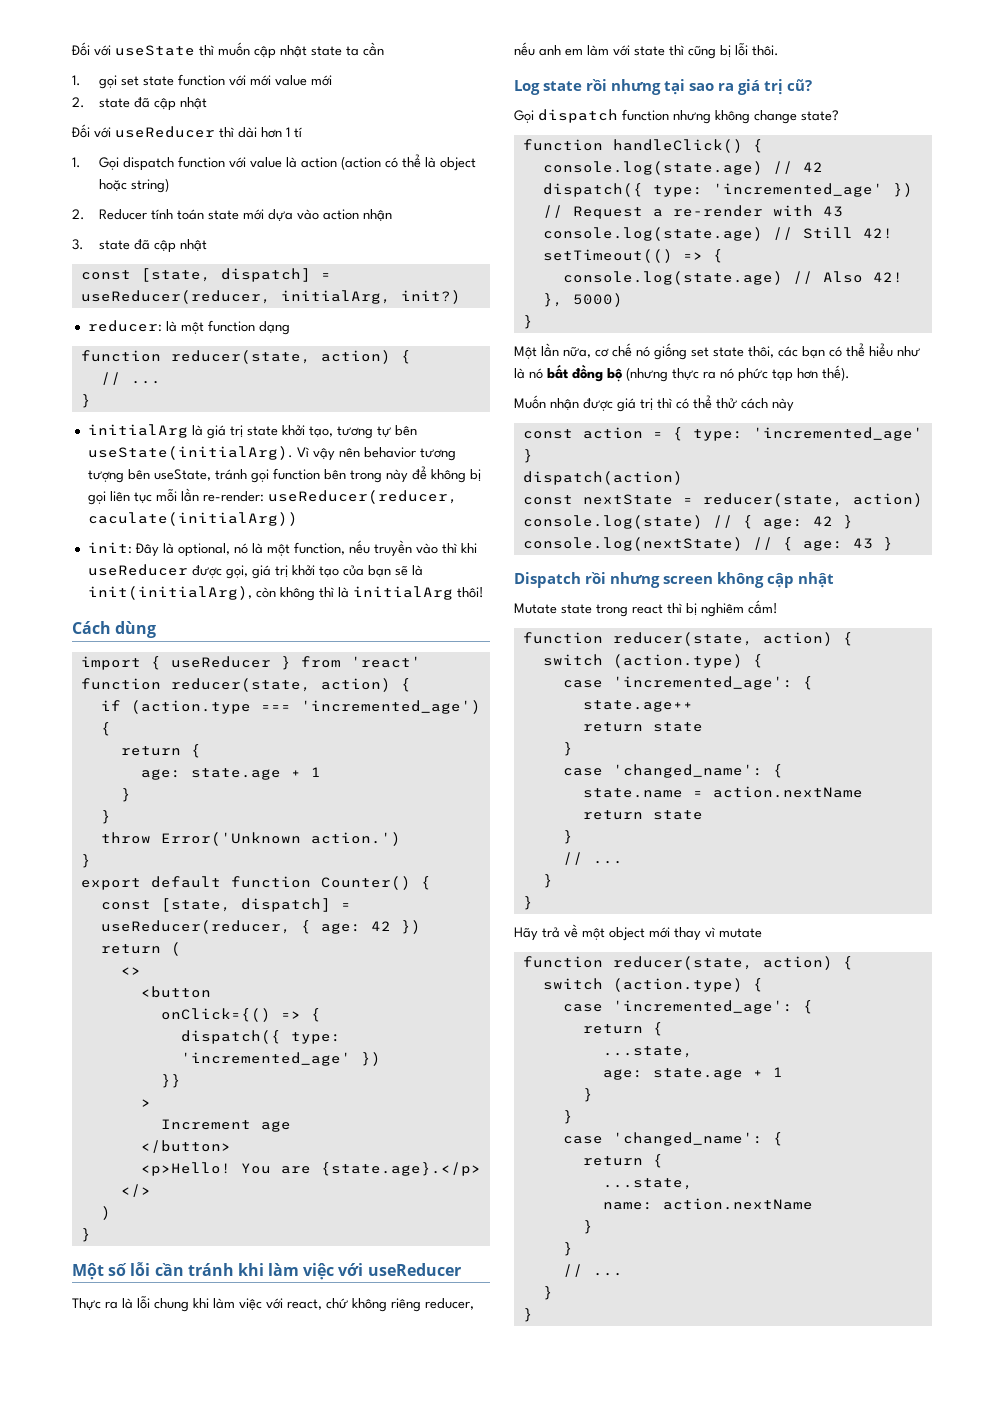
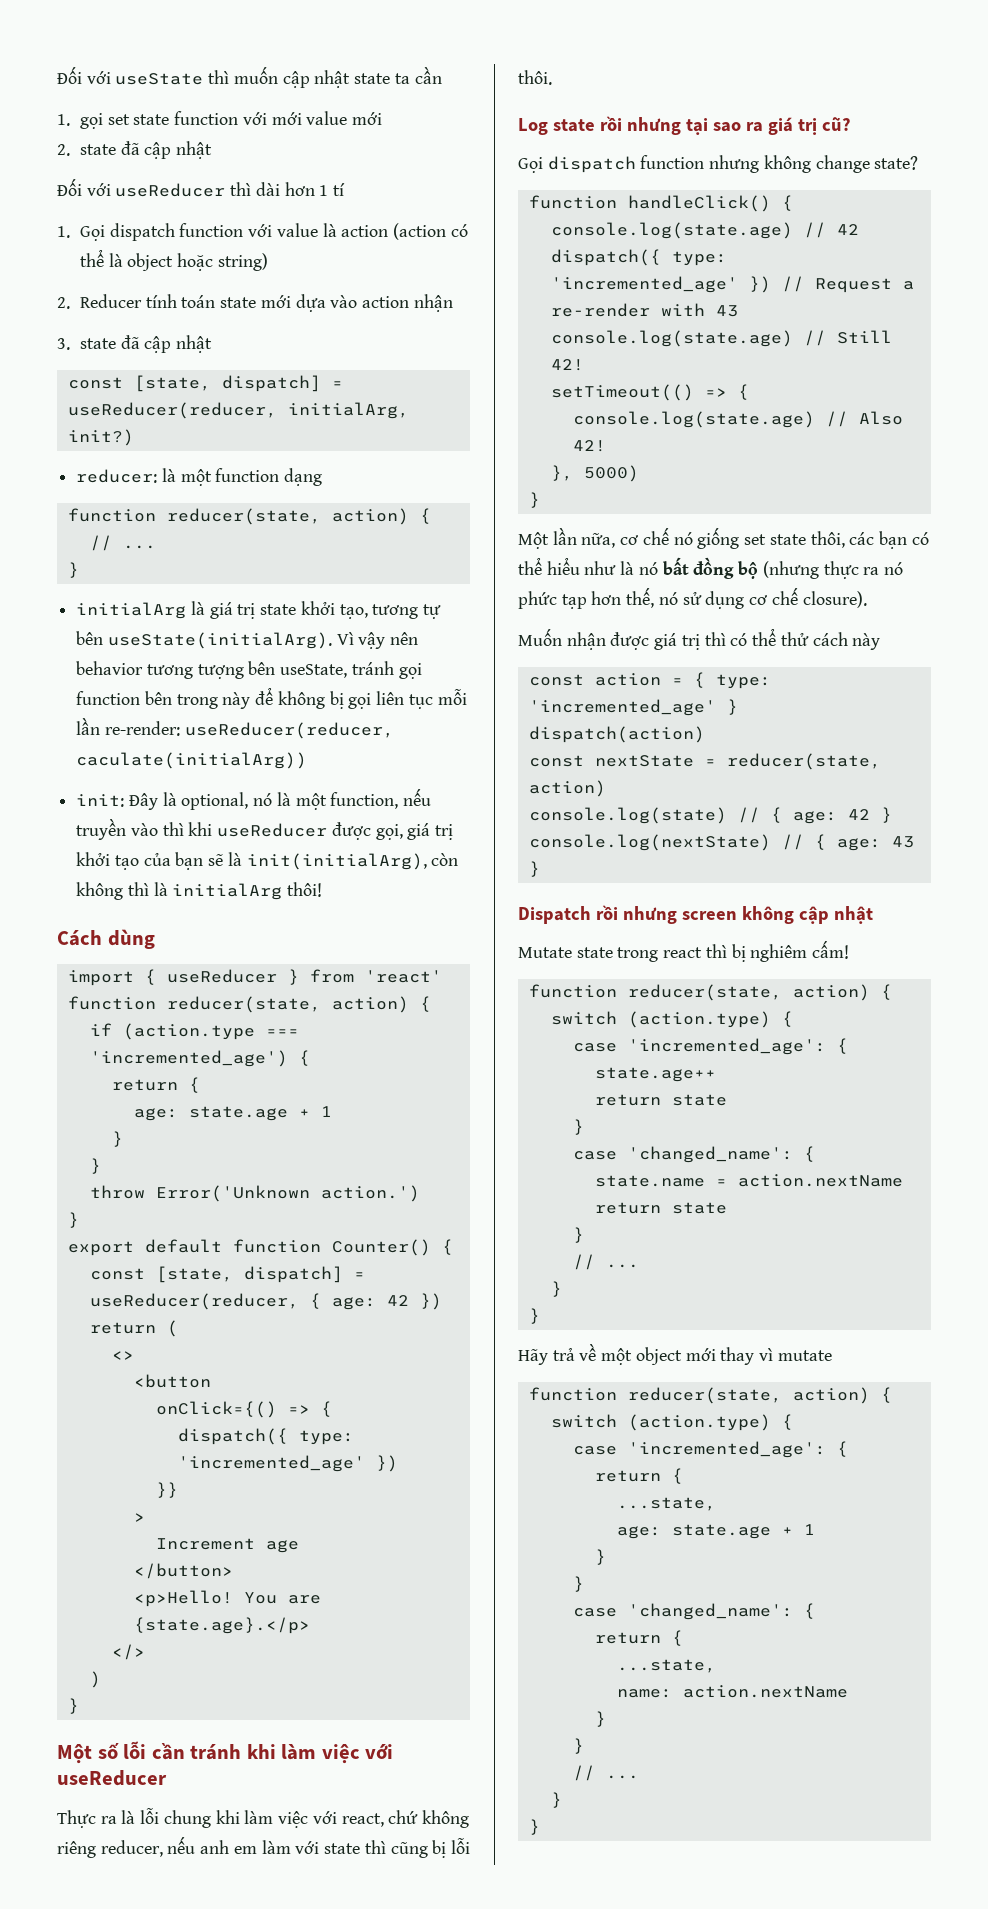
[822,365,850,381] thế). -> [626,587,867,609] thế, nó sử dụng cơ chế closure).

